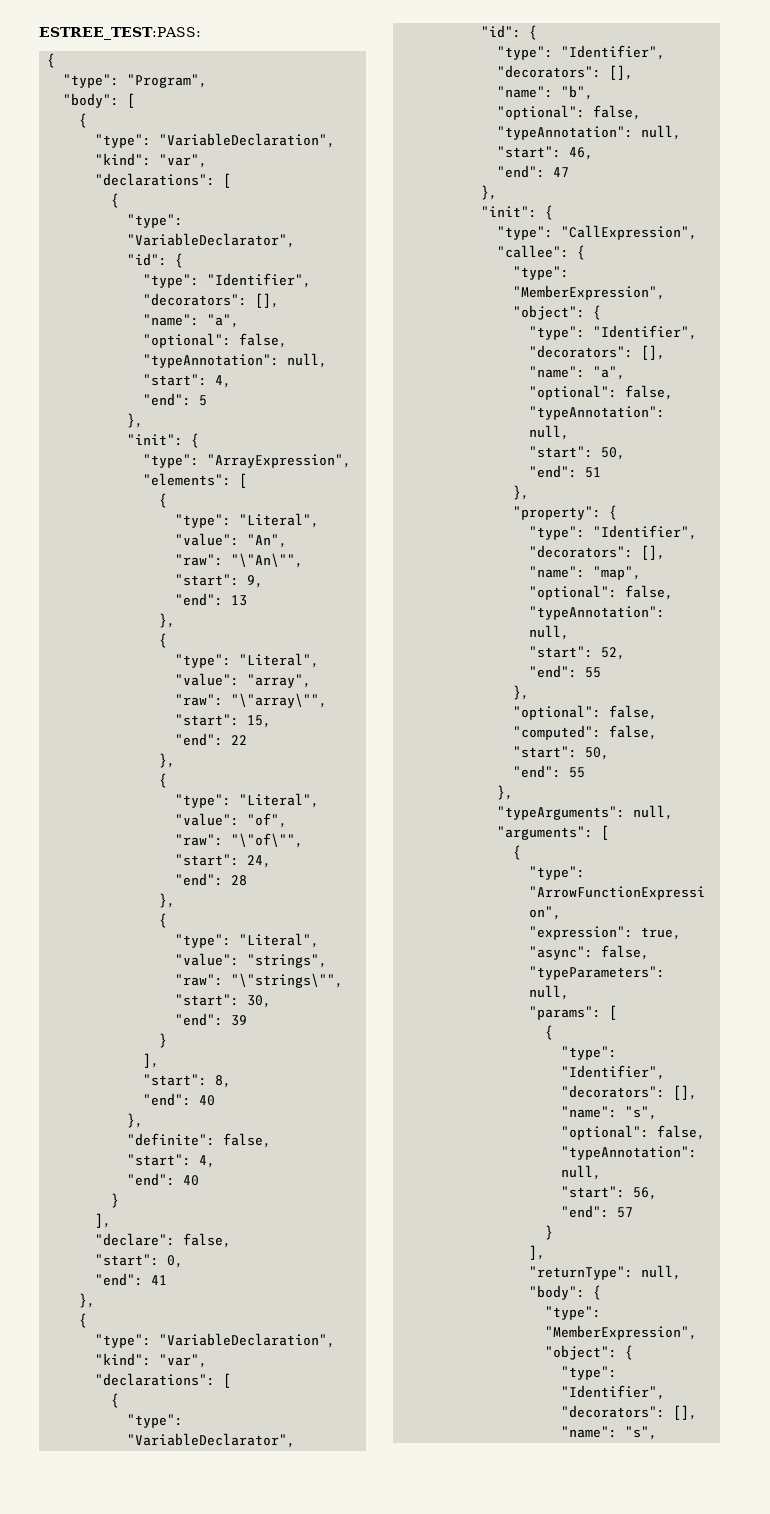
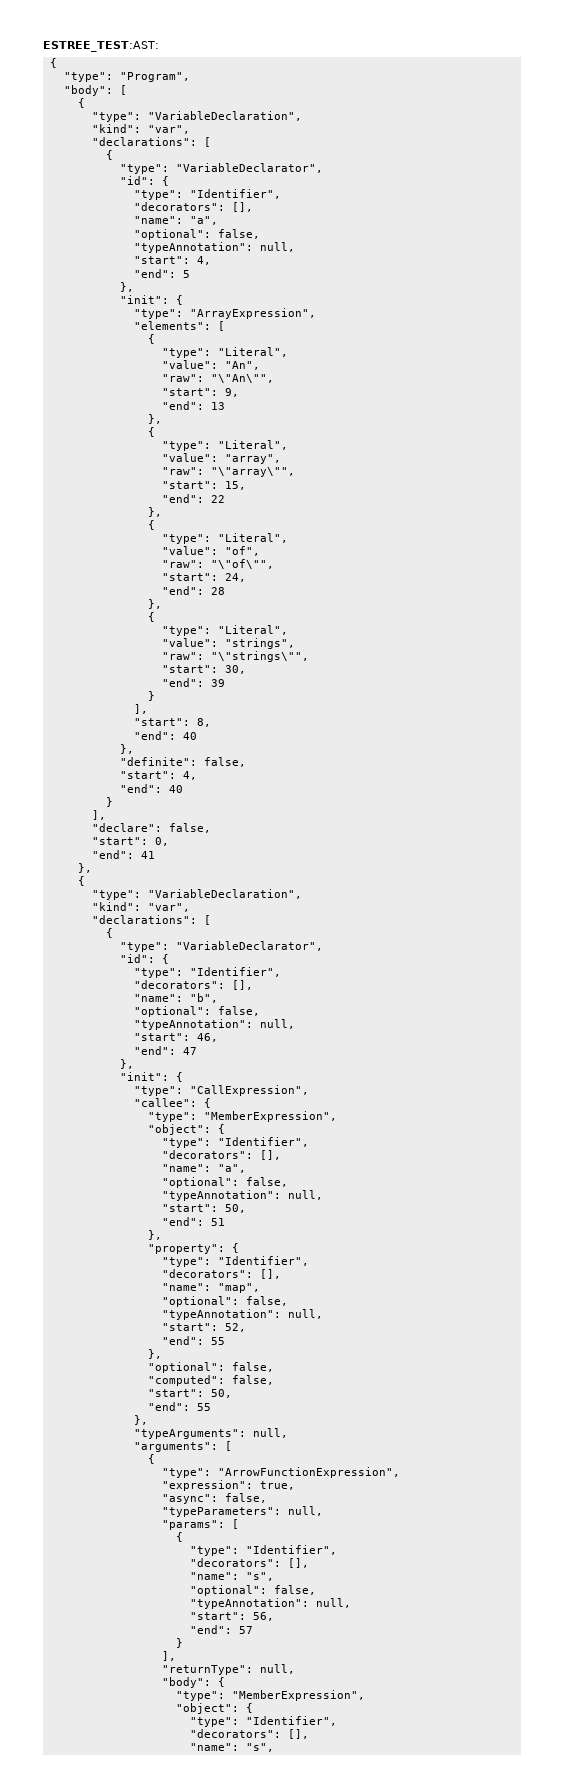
[39,27,201,40] ESTREE_TEST:PASS: -> [43,41,159,52] ESTREE_TEST:AST:

